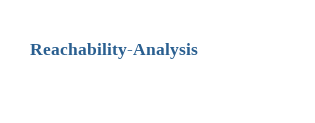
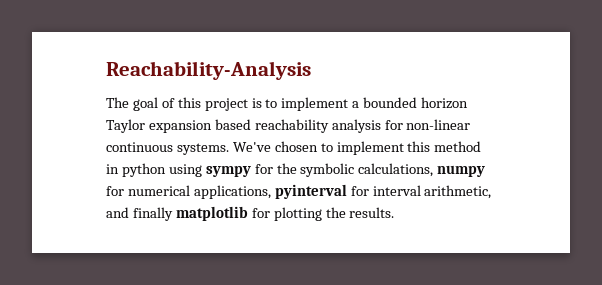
(198, 51) none -> [106,97,469,111] [106,119,471,133] [106,141,482,155] [106,163,486,177] [106,184,492,199] [106,206,395,221] // The goal of this project is to implement a bounded horizon Taylor expansion based reachability analysis for non-linear continuous systems. We've chosen to implement this method in python using sympy for the symbolic calculations, numpy for numerical applications, pyinterval for interval arithmetic, and finally matplotlib for plotting the results.

